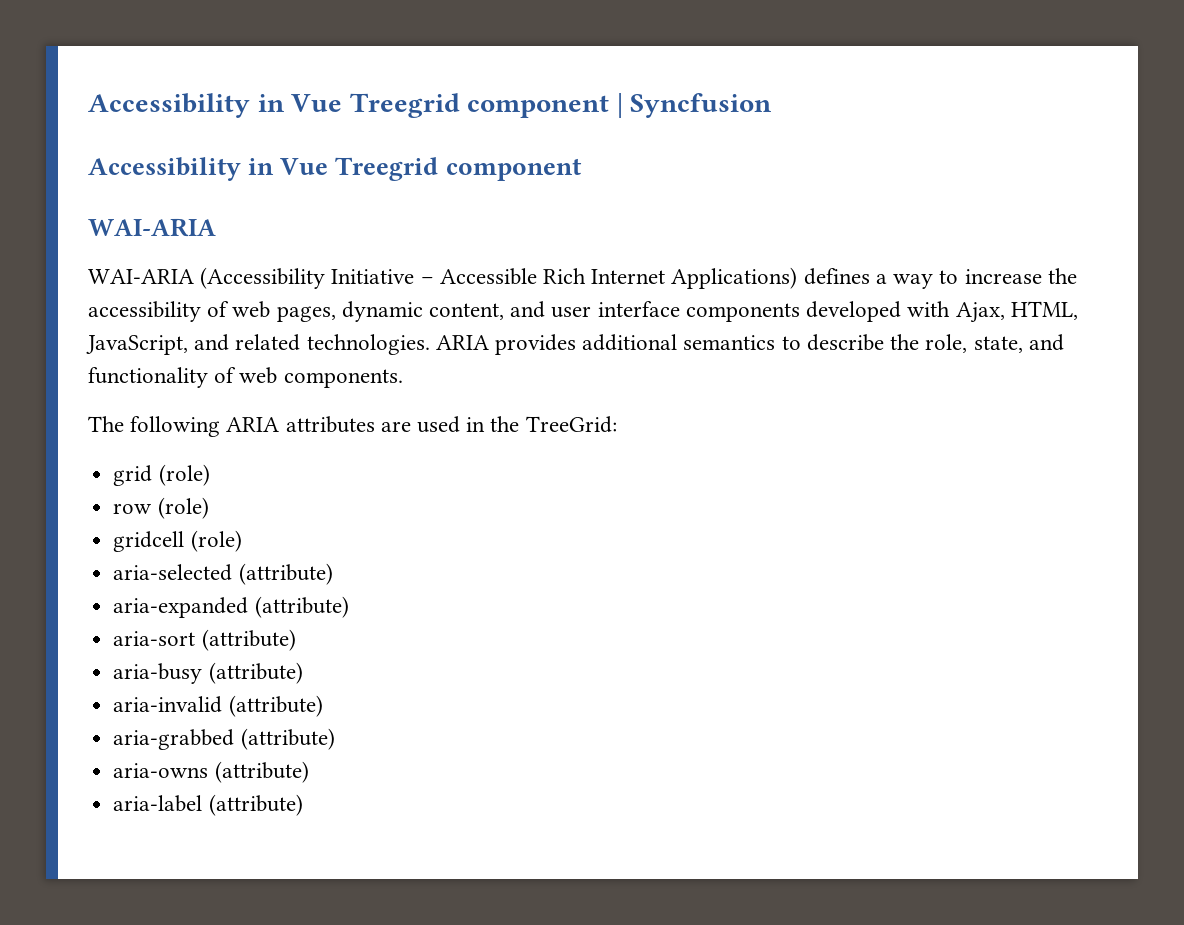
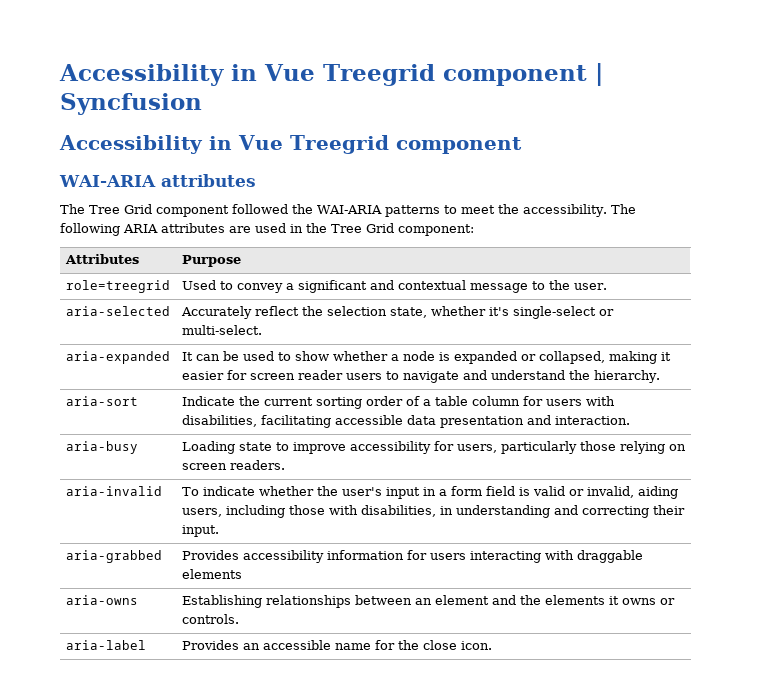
[88,267,1077,289] [88,301,1078,323] [86,334,1064,355] [88,367,403,388] // WAI-ARIA (Accessibility Initiative – Accessible Rich Internet Applications) defines a way to increase the accessibility of web pages, dynamic content, and user interface components developed with Ajax, HTML, JavaScript, and related technologies. ARIA provides additional semantics to describe the role, state, and functionality of web components. // -> [160,174,256,187] [60,204,607,217] attributes // The Tree Grid component followed the WAI-ARIA patterns to meet the accessibility.
[525,416,617,433] [113,464,210,486] [113,497,209,519] [113,530,242,552] [113,563,333,585] [113,596,349,618] [113,629,296,651] [113,662,303,684] [113,695,323,717] [113,728,335,750] [113,761,309,783] [113,794,303,816] TreeGrid: // grid (role) // row (role) // gridcell (role) // aria-selected (attribute) // aria-expanded (attribute) // aria-sort (attribute) // aria-busy (attribute) // aria-invalid (attribute) // aria-grabbed (attribute) // aria-owns (attribute) // aria-label (attribute) -> [331,223,474,236] [64,254,139,264] [181,255,241,267] [65,280,170,293] [181,280,607,293] [65,306,170,316] [180,306,614,319] [181,325,262,335] [65,351,170,364] [181,351,671,364] [181,370,660,383] [65,396,138,406] [181,396,615,409] [181,415,630,428] [65,441,138,454] [181,441,686,454] [181,460,285,470] [65,486,162,496] [181,486,678,499] [181,505,685,518] [181,525,219,537] [65,550,162,563] [181,550,643,563] [181,569,242,579] [65,595,138,605] [181,595,675,608] [181,614,239,624] [65,640,146,650] [181,640,492,650] Tree Grid component: // Attributes | Purpose // role=treegrid | Used to convey a significant and contextual message to the user. // aria-selected | Accurately reflect the selection state, whether it's single-select or multi-select. // aria-expanded | It can be used to show whether a node is expanded or collapsed, making it easier for screen reader users to navigate and understand the hierarchy. // aria-sort | Indicate the current sorting order of a table column for users with disabilities, facilitating accessible data presentation and interaction. // aria-busy | Loading state to improve accessibility for users, particularly those relying on screen readers. // aria-invalid | To indicate whether the user's input in a form field is valid or invalid, aiding users, including those with disabilities, in understanding and correcting their input. // aria-grabbed | Provides accessibility information for users interacting with draggable elements // aria-owns | Establishing relationships between an element and the elements it owns or controls. // aria-label | Provides an accessible name for the close icon.

